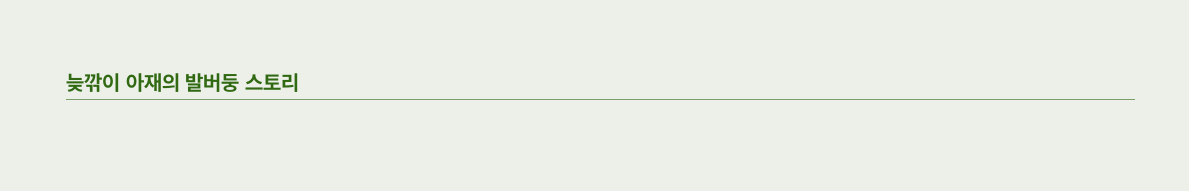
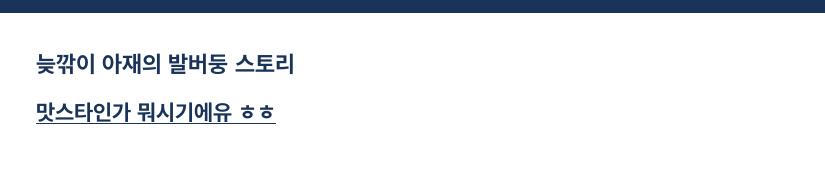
(300, 82) none -> [36,102,276,123] // 맛스타인가 뭐시기에유 ㅎㅎ

